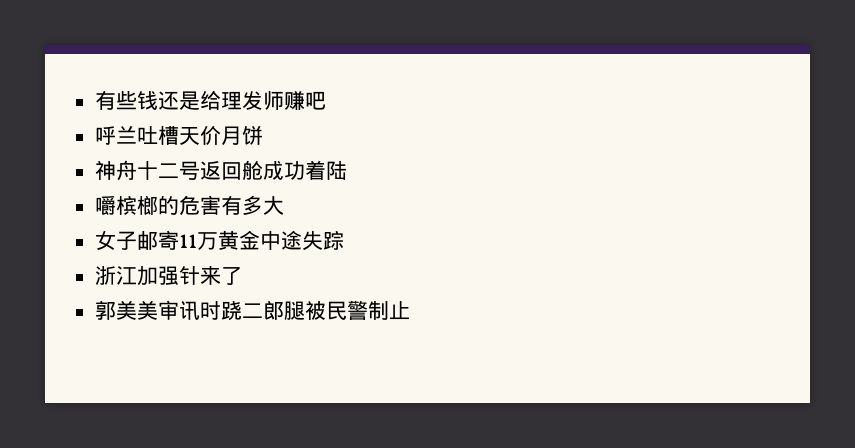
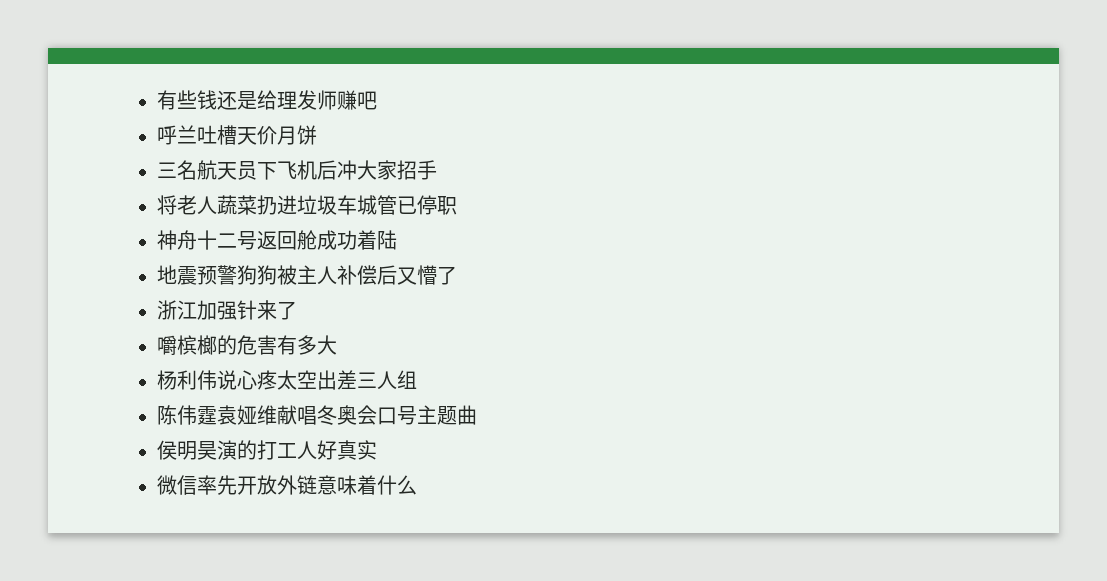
(263, 135) none -> [157,160,437,180] [157,195,457,215] // 三名航天员下飞机后冲大家招手 // 将老人蔬菜扔进垃圾车城管已停职
(347, 170) none -> [157,265,457,285] [157,300,297,320] // 地震预警狗狗被主人补偿后又懵了 // 浙江加强针来了
[94,230,344,251] [94,266,242,286] [94,300,410,321] 女子邮寄11万黄金中途失踪 // 浙江加强针来了 // 郭美美审讯时跷二郎腿被民警制止 -> [157,370,417,390] [157,405,477,425] [157,440,377,460] [157,475,417,495] 杨利伟说心疼太空出差三人组 // 陈伟霆袁娅维献唱冬奥会口号主题曲 // 侯明昊演的打工人好真实 // 微信率先开放外链意味着什么

